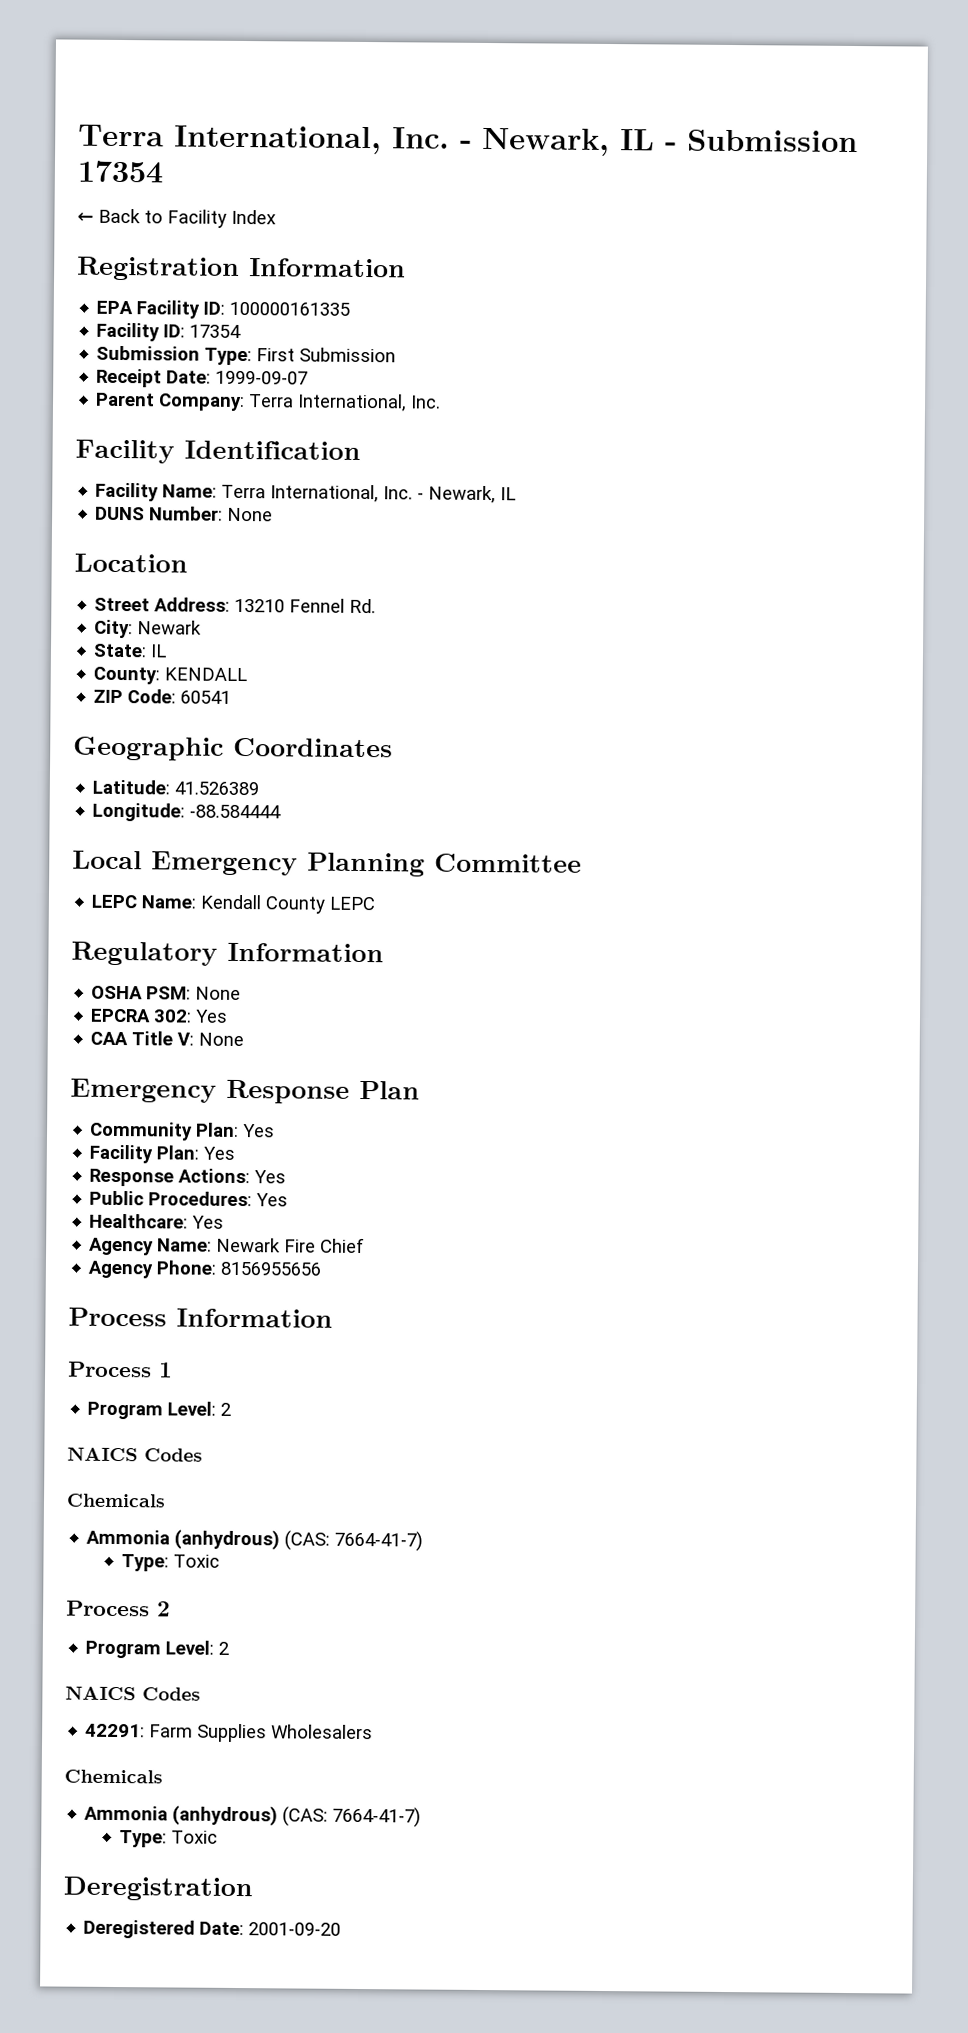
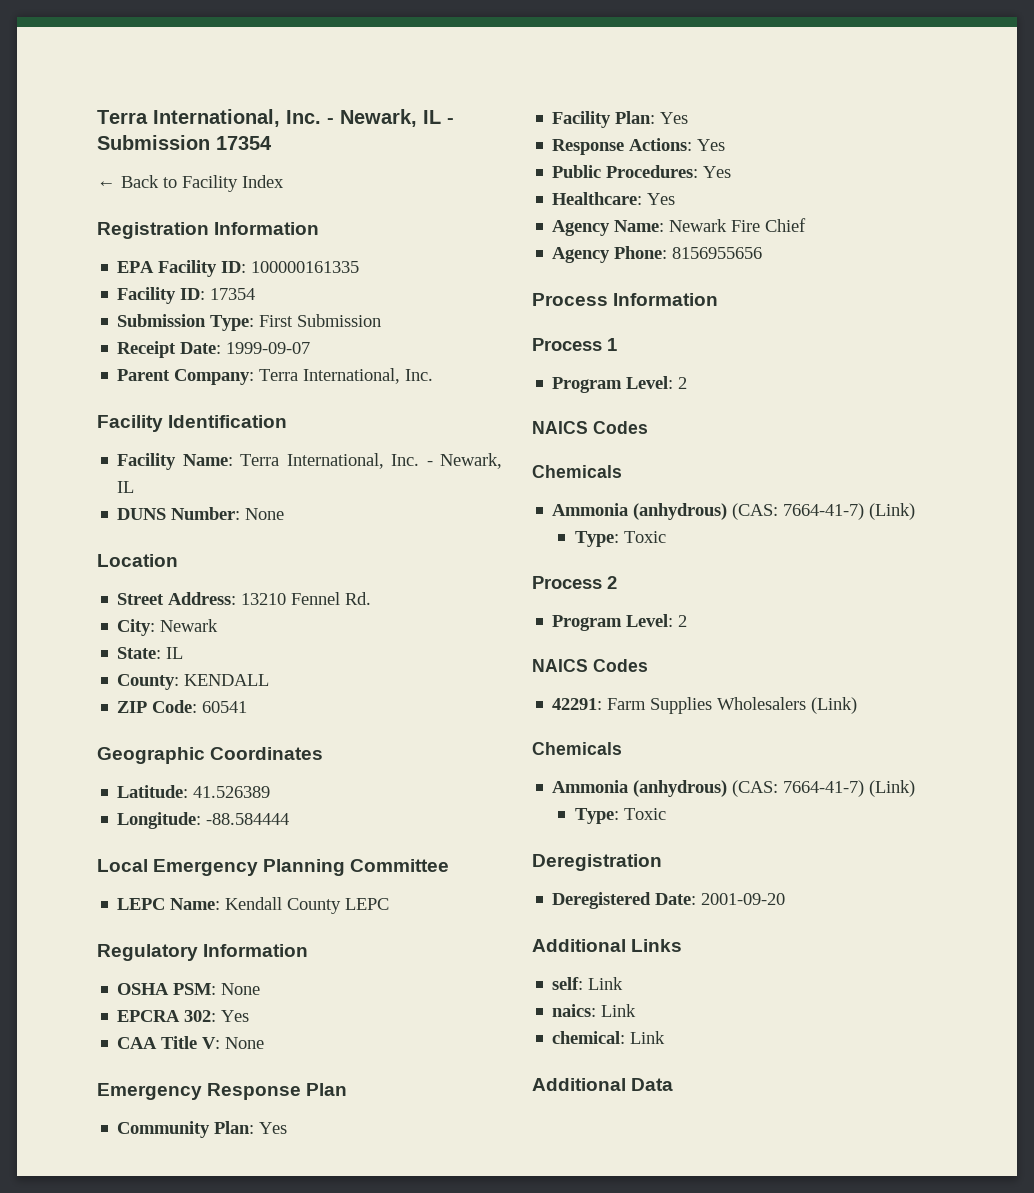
(424, 1541) none -> [869,503,916,520] (Link)
[64,1769,163,1784] [84,1805,422,1828] // Chemicals // Ammonia (anhydrous) (CAS: 7664-41-7) -> [811,697,858,714] [532,742,622,755] [552,780,916,797] (Link) // Chemicals // Ammonia (anhydrous) (CAS: 7664-41-7) (Link)
(342, 1929) none -> [532,939,683,952] [552,977,624,990] [552,1004,637,1017] [552,1031,666,1044] [532,1078,674,1091] // Additional Links // self: Link // naics: Link // chemical: Link // Additional Data

